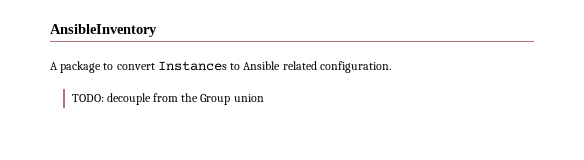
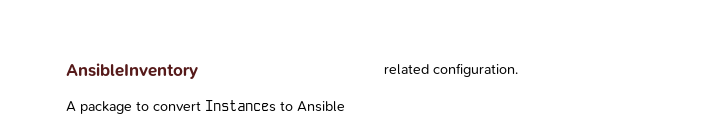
[71,93,264,105] // TODO: decouple from the Group union -> (518, 70) none

